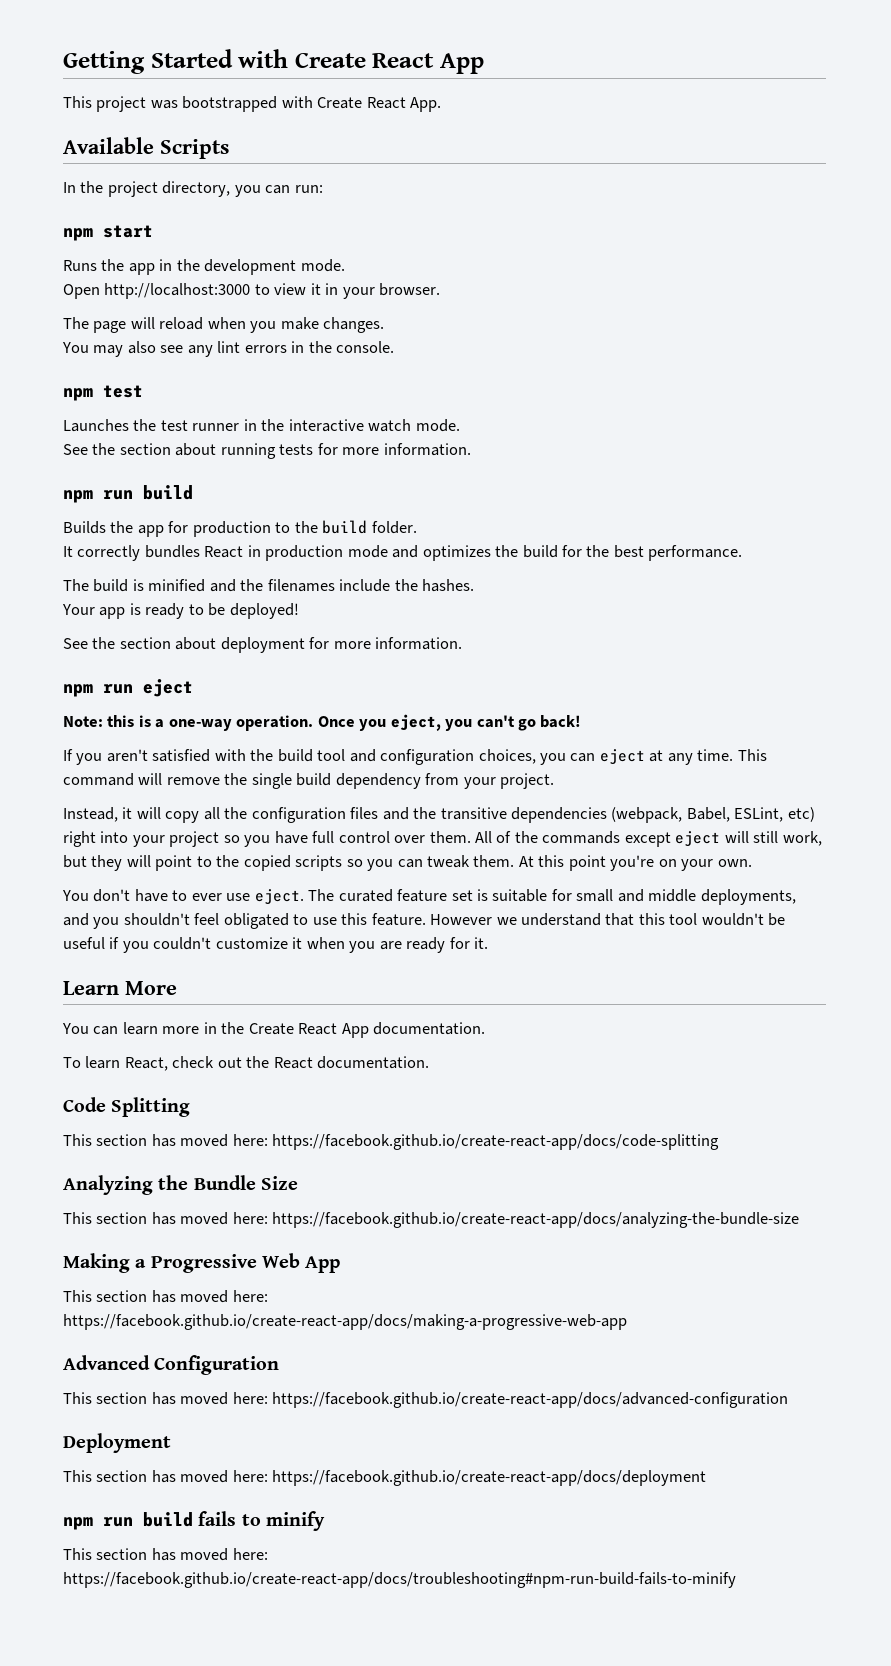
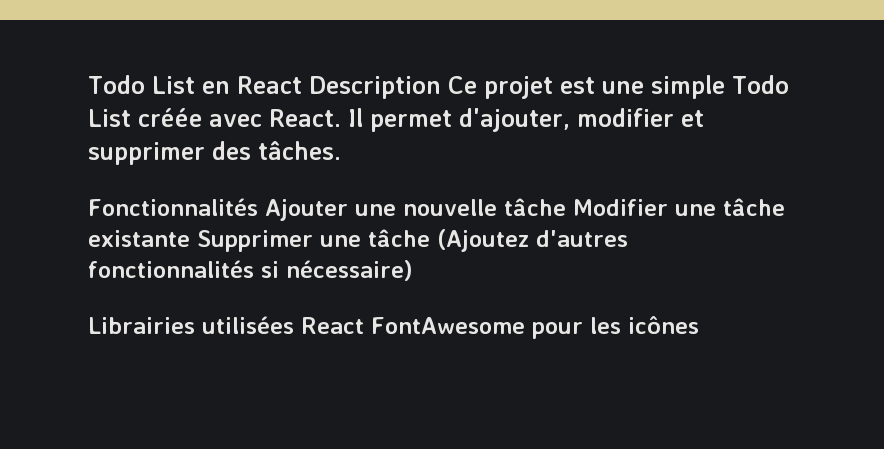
[63,49,485,74] [63,96,442,112] [63,137,229,159] [63,181,323,197] [63,225,153,241] [63,259,345,275] [63,283,441,299] [63,317,385,333] [62,341,395,357] [63,385,143,401] [63,419,460,432] [63,443,471,459] [63,485,193,503] [63,520,417,537] [63,545,743,561] [63,579,475,592] [62,603,299,619] [63,637,463,653] [63,679,193,697] [63,714,582,731] [63,749,767,765] [63,773,555,789] [63,807,815,823] [63,831,822,847] [63,855,752,871] [62,889,796,905] [63,913,786,929] [63,937,489,953] [63,981,177,995] [62,1022,486,1038] [63,1056,430,1071] [63,1097,191,1117] [63,1134,720,1150] [63,1175,298,1195] [63,1212,800,1228] [63,1253,341,1273] [63,1290,268,1303] [63,1314,627,1330] [63,1355,280,1375] [63,1392,789,1408] [63,1433,171,1453] [63,1470,707,1486] [63,1511,325,1531] [63,1548,268,1561] [63,1572,736,1588] Getting Started with Create React App // This project was bootstrapped with Create React App. // Available Scripts // In the project directory, you can run: // npm start // Runs the app in the development mode. // Open http://localhost:3000 to view it in your browser. // The page will reload when you make changes. // You may also see any lint errors in the console. // npm test // Launches the test runner in the interactive watch mode. // See the section about running tests for more information. // npm run build // Builds the app for production to the build folder. // It correctly bundles React in production mode and optimizes the build for the best performance. // The build is minified and the filenames include the hashes. // Your app is ready to be deployed! // See the section about deployment for more information. // npm run eject // Note: this is a one-way operation. Once you eject, you can't go back! // If you aren't satisfied with the build tool and configuration choices, you can eject at any time. This command will remove the single build dependency from your project. // Instead, it will copy all the configuration files and the transitive dependencies (webpack, Babel, ESLint, etc) right into your project so you have full control over them. All of the commands except eject will still work, but they will point to the copied scripts so you can tweak them. At this point you're on your own. // You don't have to ever use eject. The curated feature set is suitable for small and middle deployments, and you shouldn't feel obligated to use this feature. However we understand that this tool wouldn't be useful if you couldn't customize it when you are ready for it. // Learn More // You can learn more in the Create React App documentation. // To learn React, check out the React documentation. // Code Splitting // This section has moved here: https://facebook.github.io/create-react-app/docs/code-splitting // Analyzing the Bundle Size // This section has moved here: https://facebook.github.io/create-react-app/docs/analyzing-the-bundle-size // Making a Progressive Web App // This section has moved here: https://facebook.github.io/create-react-app/docs/making-a-progressive-web-app // Advanced Configuration // This section has moved here: https://facebook.github.io/create-react-app/docs/advanced-configuration // Deployment // This section has moved here: https://facebook.github.io/create-react-app/docs/deployment // npm run build fails to minify // This section has moved here: https://facebook.github.io/create-react-app/docs/troubleshooting#npm-run-build-fails-to-minify -> [88,75,789,99] [88,108,704,132] [88,141,341,165] [88,198,785,221] [88,229,628,252] [88,260,413,281] [88,316,699,339] Todo List en React Description Ce projet est une simple Todo List créée avec React. Il permet d'ajouter, modifier et supprimer des tâches. // Fonctionnalités Ajouter une nouvelle tâche Modifier une tâche existante Supprimer une tâche (Ajoutez d'autres fonctionnalités si nécessaire) // Librairies utilisées React FontAwesome pour les icônes

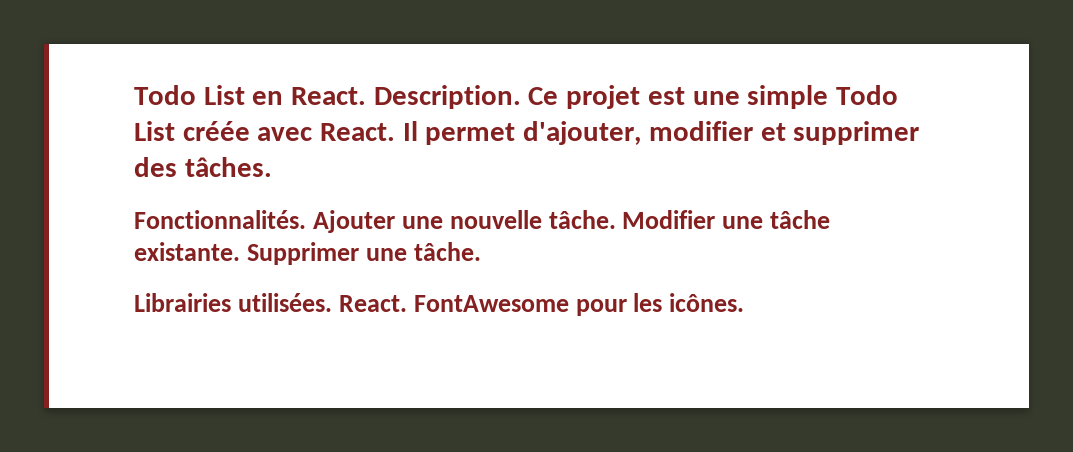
[236,76,441,99] React Description -> [291,85,521,109] React. Description.
[88,198,258,216] Fonctionnalités -> [134,210,306,229] Fonctionnalités.
[503,198,566,216] tâche -> [548,210,616,229] tâche.
[88,230,190,247] existante -> [134,242,240,261] existante.
[368,229,628,252] [88,260,413,281] tâche (Ajoutez d'autres fonctionnalités si nécessaire) -> [413,242,481,261] tâche.
[202,316,364,334] utilisées React -> [237,293,407,312] utilisées. React.
[627,316,699,334] icônes -> [669,293,745,312] icônes.

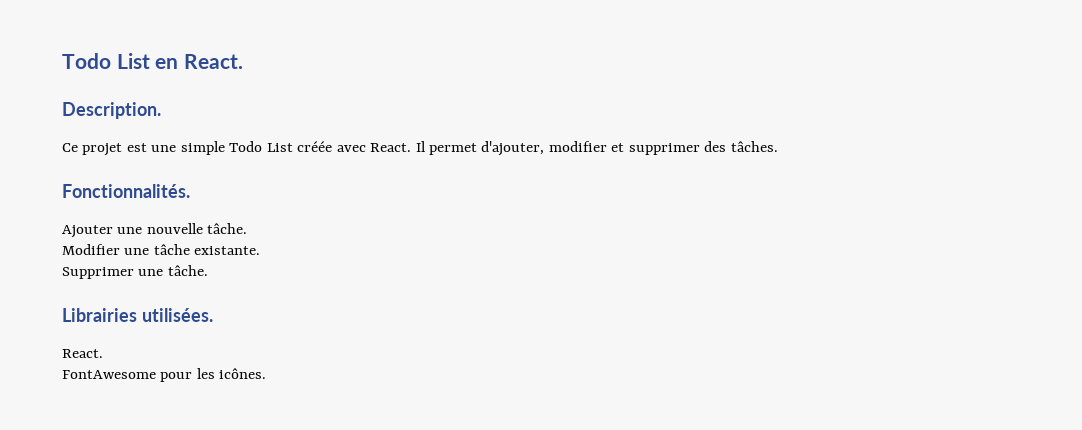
(367, 96) none -> (243, 61) //
(521, 97) none -> (161, 110) //
(306, 219) none -> (190, 191) //
(616, 219) none -> (248, 228) //
(240, 251) none -> (261, 250) //
[338,295,407,312] React. -> [62,349,103,358] // React. //

